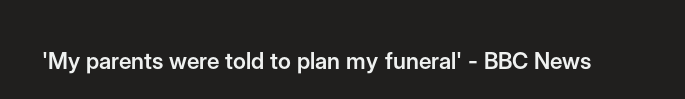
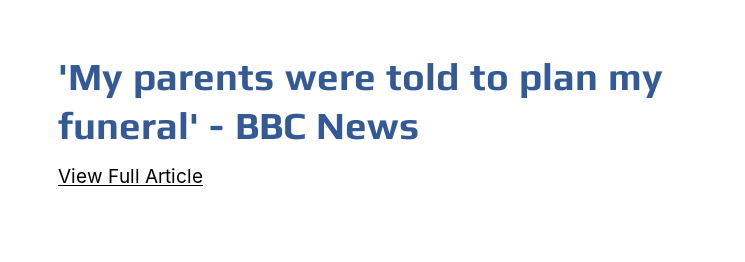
(591, 61) none -> [58,168,204,183] // View Full Article

